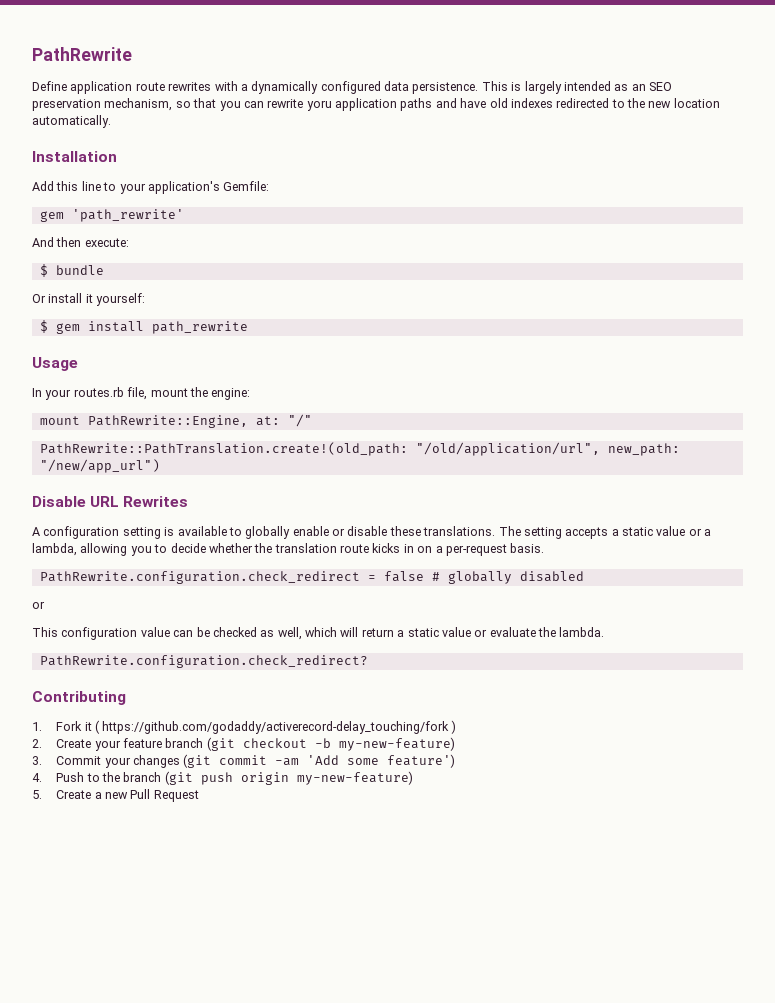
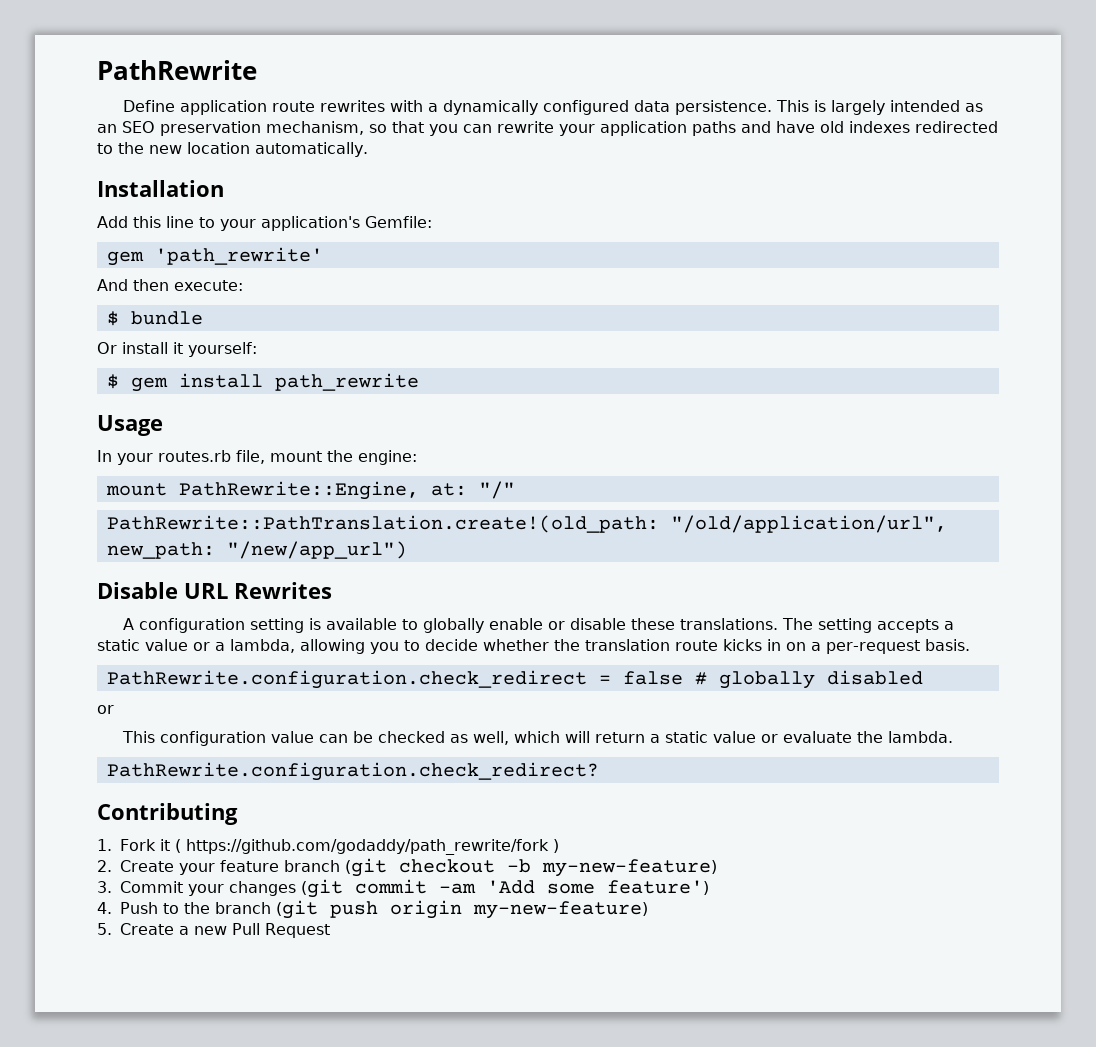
[306,100,332,111] yoru -> [559,124,595,136] your
[102,721,450,734] https://github.com/godaddy/activerecord-delay_touching/fork -> [186,839,549,855] https://github.com/godaddy/path_rewrite/fork

